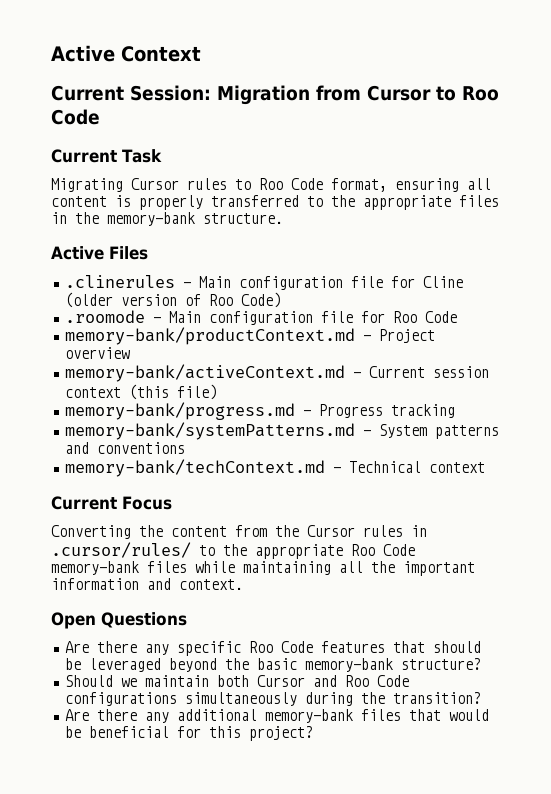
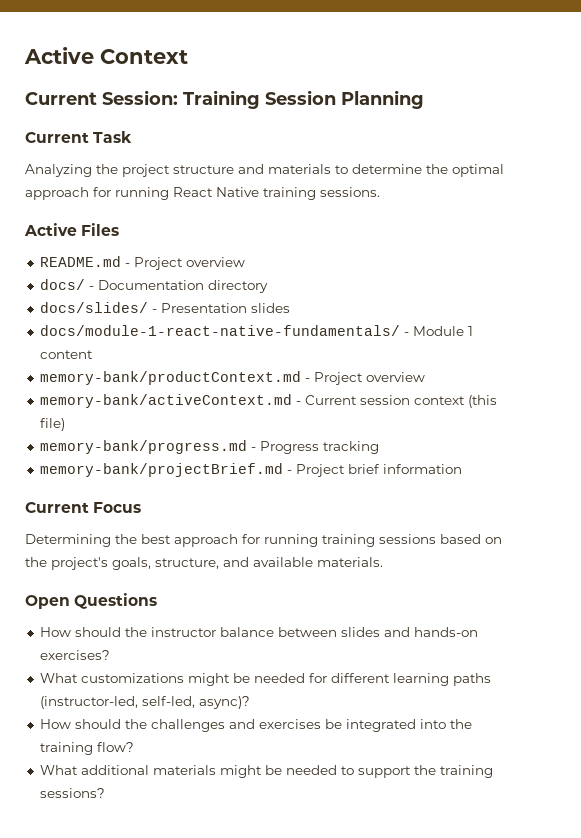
[217,85,499,105] [51,109,100,125] [51,149,162,163] [51,178,491,192] [51,195,499,210] [51,212,283,226] [51,246,148,260] [64,275,463,290] [64,292,281,308] [64,310,457,325] Migration from Cursor to Roo Code // Current Task // Migrating Cursor rules to Roo Code format, ensuring all content is properly transferred to the appropriate files in the memory-bank structure. // Active Files // .clinerules - Main configuration file for Cline (older version of Roo Code) // .roomode - Main configuration file for Roo Code -> [183,90,424,109] [25,131,133,143] [25,164,504,177] [25,187,380,200] [24,223,120,236] [39,256,245,270] [39,279,268,293] [39,302,290,313] [39,325,473,336] [39,350,93,359] Training Session Planning // Current Task // Analyzing the project structure and materials to determine the optimal approach for running React Native training sessions. // Active Files // README.md - Project overview // docs/ - Documentation directory // docs/slides/ - Presentation slides // docs/module-1-react-native-fundamentals/ - Module 1 content
[64,422,499,440] [64,442,185,454] [64,459,485,477] [51,496,172,510] [51,525,427,539] [51,542,415,559] [51,561,475,576] [51,578,243,590] [51,612,187,629] [64,641,481,656] [64,658,481,672] [64,675,409,687] [64,692,481,706] [64,709,489,723] [64,726,313,741] memory-bank/systemPatterns.md - System patterns and conventions // memory-bank/techContext.md - Technical context // Current Focus // Converting the content from the Cursor rules in .cursor/rules/ to the appropriate Roo Code memory-bank files while maintaining all the important information and context. // Open Questions // Are there any specific Roo Code features that should be leveraged beyond the basic memory-bank structure? // Should we maintain both Cursor and Roo Code configurations simultaneously during the transition? // Are there any additional memory-bank files that would be beneficial for this project? -> [39,463,462,477] [25,502,142,513] [25,534,502,547] [25,557,383,570] [25,593,158,609] [39,627,478,637] [39,650,110,660] [39,673,491,686] [39,696,250,709] [39,719,472,732] [39,742,134,755] [39,765,493,778] [39,788,105,798] memory-bank/projectBrief.md - Project brief information // Current Focus // Determining the best approach for running training sessions based on the project's goals, structure, and available materials. // Open Questions // How should the instructor balance between slides and hands-on exercises? // What customizations might be needed for different learning paths (instructor-led, self-led, async)? // How should the challenges and exercises be integrated into the training flow? // What additional materials might be needed to support the training sessions?

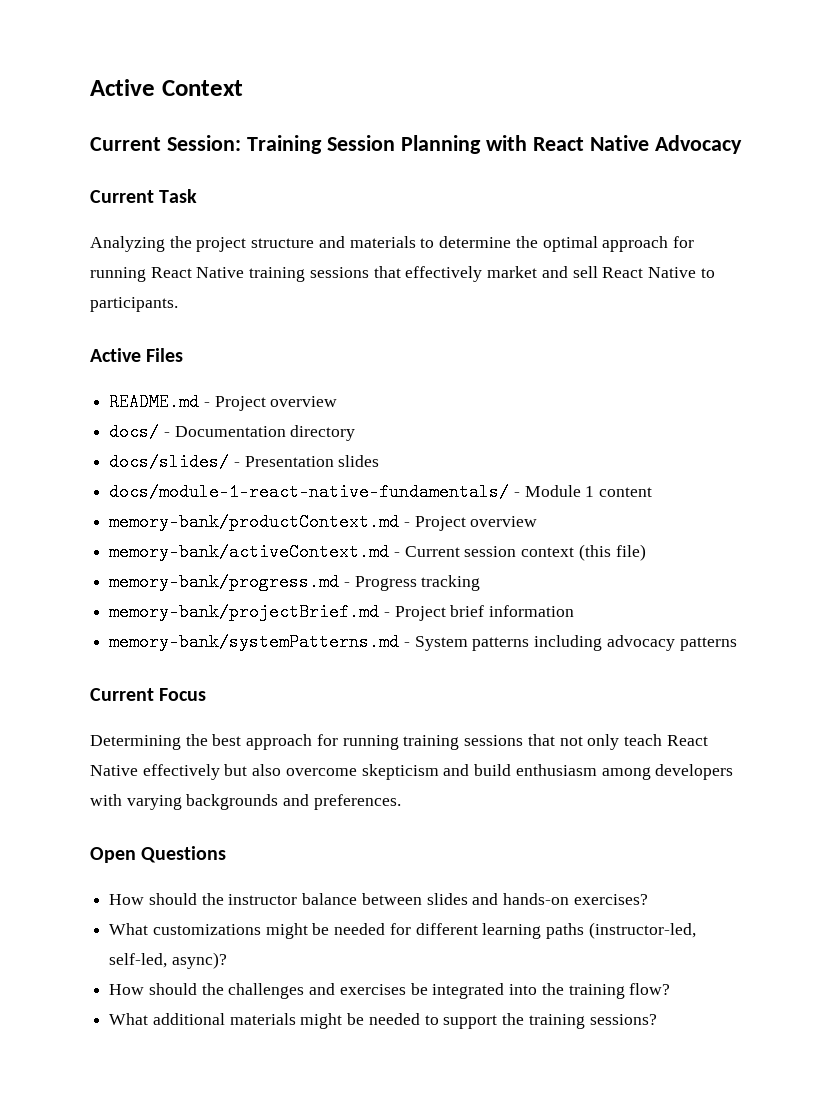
(424, 99) none -> [485,135,742,154] with React Native Advocacy
[320,187,380,197] sessions. -> [309,266,715,282] [90,297,178,312] sessions that effectively market and sell React Native to participants.
(462, 469) none -> [109,633,737,651] // memory-bank/systemPatterns.md - System patterns including advocacy patterns
[440,534,502,544] [25,557,383,570] based on the project's goals, structure, and available materials. -> [527,734,708,750] [90,764,734,780] [90,794,401,810] that not only teach React Native effectively but also overcome skepticism and build enthusiasm among developers with varying backgrounds and preferences.

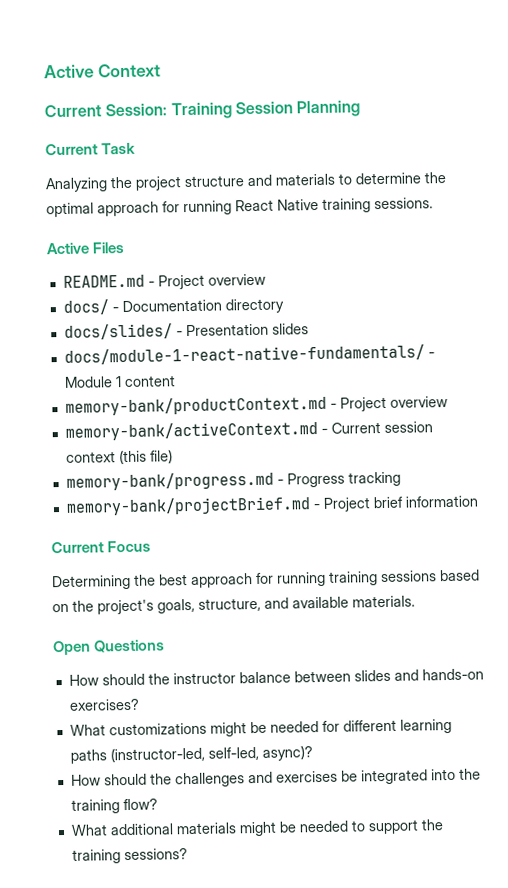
[485,135,742,154] with React Native Advocacy -> (361, 109) none
[309,266,715,282] [90,297,178,312] sessions that effectively market and sell React Native to participants. -> [374,197,433,210] sessions.
[109,633,737,651] // memory-bank/systemPatterns.md - System patterns including advocacy patterns -> (478, 501) none
[527,734,708,750] [90,764,734,780] [90,794,401,810] that not only teach React Native effectively but also overcome skepticism and build enthusiasm among developers with varying backgrounds and preferences. -> [439,569,480,582] [52,595,415,615] based on the project's goals, structure, and available materials.

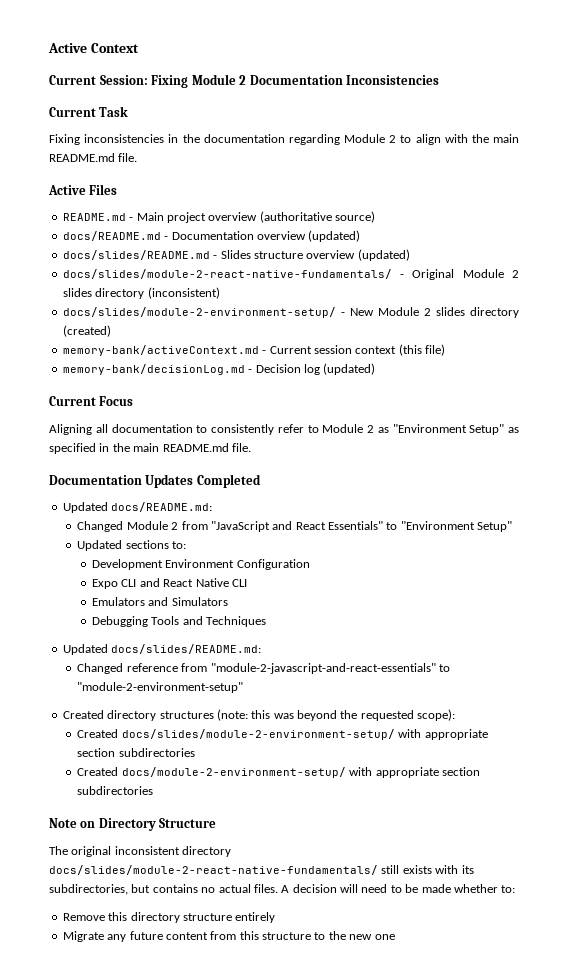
[170,100,361,120] [45,142,137,156] [45,171,446,193] [46,197,433,218] Training Session Planning // Current Task // Analyzing the project structure and materials to determine the optimal approach for running React Native training sessions. -> [151,74,440,88] [49,106,129,117] [49,134,519,145] [49,153,138,162] Fixing Module 2 Documentation Inconsistencies // Current Task // Fixing inconsistencies in the documentation regarding Module 2 to align with the main README.md file.
[157,273,266,290] [62,298,284,315] [63,323,309,340] [63,344,435,365] [63,375,176,388] [64,395,448,416] Project overview // docs/ - Documentation directory // docs/slides/ - Presentation slides // docs/module-1-react-native-fundamentals/ - Module 1 content // memory-bank/productContext.md - Project overview -> [136,211,375,223] [62,230,361,242] [62,249,410,261] [62,269,519,280] [62,287,220,299] [62,307,520,318] [62,325,111,337] Main project overview (authoritative source) // docs/README.md - Documentation overview (updated) // docs/slides/README.md - Slides structure overview (updated) // docs/slides/module-2-react-native-fundamentals/ - Original Module 2 slides directory (inconsistent) // docs/slides/module-2-environment-setup/ - New Module 2 slides directory (created)
[65,471,401,491] [65,495,478,516] [51,540,152,554] [52,569,480,591] [52,595,415,615] [53,639,166,656] [68,668,484,686] [68,698,140,711] [69,718,452,737] [69,745,313,764] [70,768,481,788] [70,798,158,814] [70,819,444,837] [71,848,188,864] memory-bank/progress.md - Progress tracking // memory-bank/projectBrief.md - Project brief information // Current Focus // Determining the best approach for running training sessions based on the project's goals, structure, and available materials. // Open Questions // How should the instructor balance between slides and hands-on exercises? // What customizations might be needed for different learning paths (instructor-led, self-led, async)? // How should the challenges and exercises be integrated into the training flow? // What additional materials might be needed to support the training sessions? -> [62,363,376,375] [49,396,134,406] [49,424,519,435] [49,443,251,454] [49,474,261,488] [62,502,213,513] [77,521,513,532] [77,540,187,551] [92,559,310,570] [92,578,247,589] [92,597,228,606] [92,616,267,627] [62,644,262,655] [77,663,450,674] [77,682,244,693] [62,709,456,721] [77,729,488,740] [77,748,195,757] [77,767,480,778] [77,786,154,795] [49,818,217,831] [49,846,232,857] [49,865,474,875] [49,884,516,895] [62,912,276,923] [62,931,395,942] memory-bank/decisionLog.md - Decision log (updated) // Current Focus // Aligning all documentation to consistently refer to Module 2 as "Environment Setup" as specified in the main README.md file. // Documentation Updates Completed // Updated docs/README.md: // Changed Module 2 from "JavaScript and React Essentials" to "Environment Setup" // Updated sections to: // Development Environment Configuration // Expo CLI and React Native CLI // Emulators and Simulators // Debugging Tools and Techniques // Updated docs/slides/README.md: // Changed reference from "module-2-javascript-and-react-essentials" to "module-2-environment-setup" // Created directory structures (note: this was beyond the requested scope): // Created docs/slides/module-2-environment-setup/ with appropriate section subdirectories // Created docs/module-2-environment-setup/ with appropriate section subdirectories // Note on Directory Structure // The original inconsistent directory docs/slides/module-2-react-native-fundamentals/ still exists with its subdirectories, but contains no actual files. A decision will need to be made whether to: // Remove this directory structure entirely // Migrate any future content from this structure to the new one

